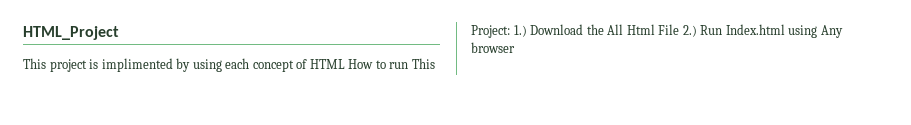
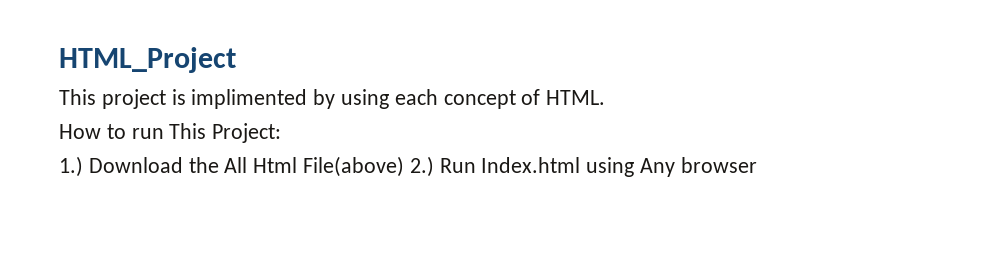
[309,59,345,69] HTML -> [546,90,606,105] HTML. //
(510, 31) none -> (282, 133) //
[658,24,680,35] File -> [303,156,405,177] File(above)

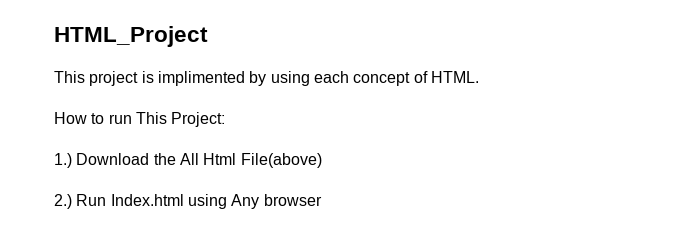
(405, 166) none -> (322, 160) //

